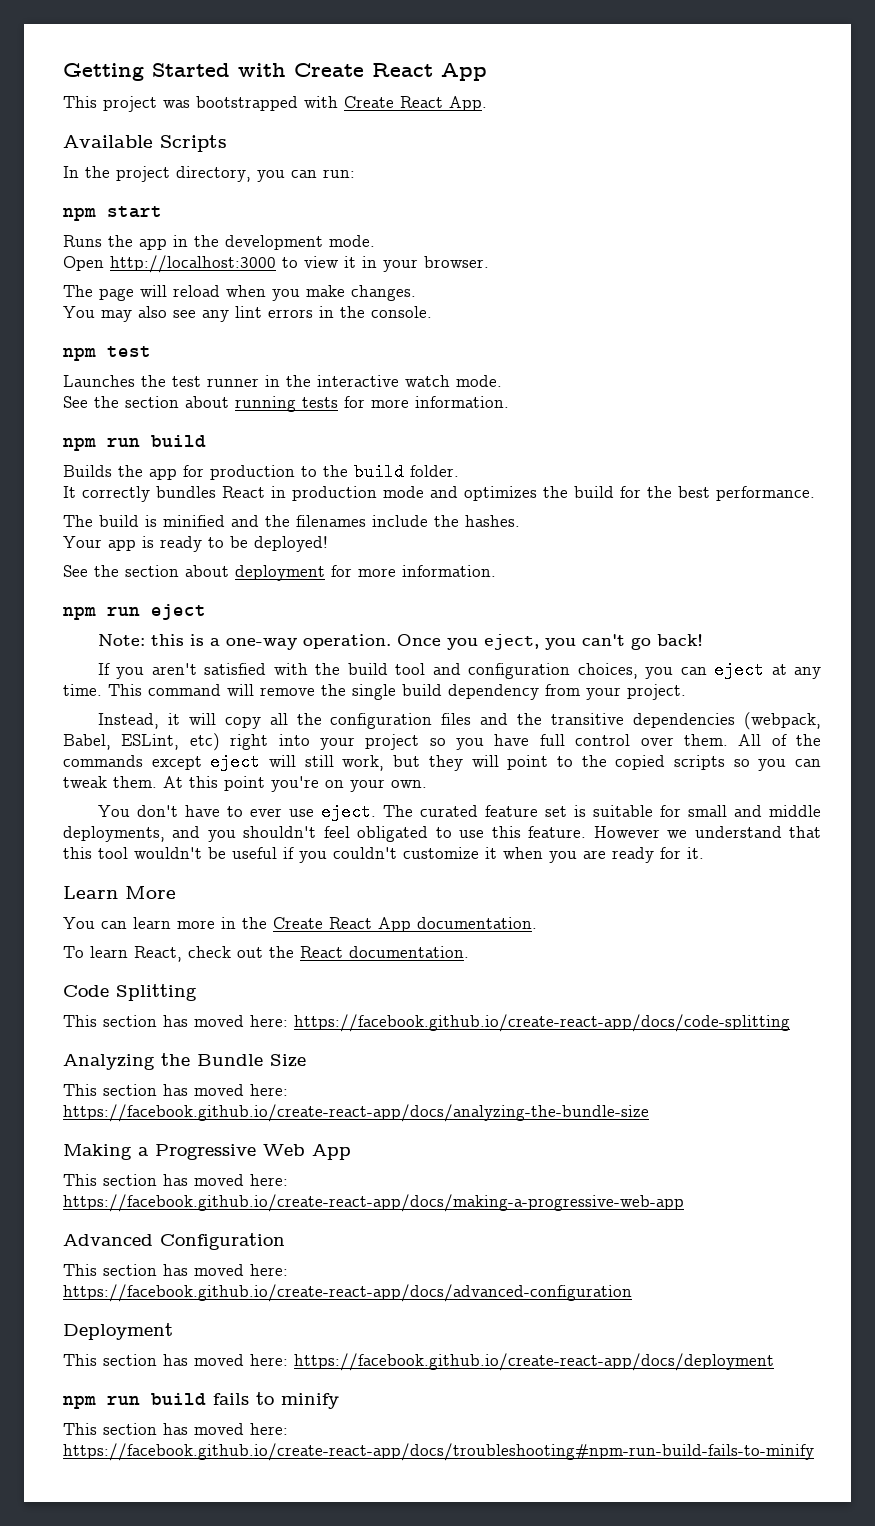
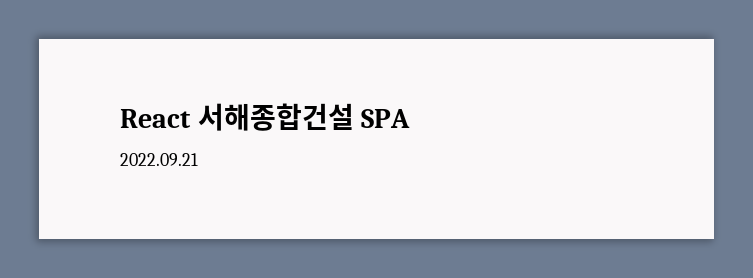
[63,63,487,81] [63,96,487,112] [63,135,227,152] [63,166,355,182] [63,206,162,221] [63,235,375,250] [63,255,489,273] [63,285,416,301] [63,306,432,322] [63,346,151,361] [63,375,502,387] [63,396,509,412] [63,435,206,451] [63,463,459,481] [63,486,815,502] [63,515,520,527] [63,536,328,552] [63,565,496,581] [63,604,206,620] [97,634,703,650] [97,661,821,679] [63,684,686,700] [97,712,821,730] [63,733,821,751] [63,753,821,771] [63,776,427,792] [97,803,822,821] [63,826,821,842] [63,847,704,863] [63,886,176,899] [63,917,537,932] [63,946,469,962] [63,984,197,1001] [63,1014,790,1032] [63,1053,306,1070] [63,1084,288,1096] [63,1104,649,1122] [63,1144,351,1160] [63,1174,288,1186] [63,1194,684,1212] [63,1233,285,1250] [63,1264,288,1276] [63,1284,632,1302] [63,1323,173,1340] [63,1353,774,1371] [63,1392,339,1409] [63,1423,288,1435] [63,1443,814,1461] Getting Started with Create React App // This project was bootstrapped with Create React App. // Available Scripts // In the project directory, you can run: // npm start // Runs the app in the development mode. // Open http://localhost:3000 to view it in your browser. // The page will reload when you make changes. // You may also see any lint errors in the console. // npm test // Launches the test runner in the interactive watch mode. // See the section about running tests for more information. // npm run build // Builds the app for production to the build folder. // It correctly bundles React in production mode and optimizes the build for the best performance. // The build is minified and the filenames include the hashes. // Your app is ready to be deployed! // See the section about deployment for more information. // npm run eject // Note: this is a one-way operation. Once you eject, you can't go back! // If you aren't satisfied with the build tool and configuration choices, you can eject at any time. This command will remove the single build dependency from your project. // Instead, it will copy all the configuration files and the transitive dependencies (webpack, Babel, ESLint, etc) right into your project so you have full control over them. All of the commands except eject will still work, but they will point to the copied scripts so you can tweak them. At this point you're on your own. // You don't have to ever use eject. The curated feature set is suitable for small and middle deployments, and you shouldn't feel obligated to use this feature. However we understand that this tool wouldn't be useful if you couldn't customize it when you are ready for it. // Learn More // You can learn more in the Create React App documentation. // To learn React, check out the React documentation. // Code Splitting // This section has moved here: https://facebook.github.io/create-react-app/docs/code-splitting // Analyzing the Bundle Size // This section has moved here: https://facebook.github.io/create-react-app/docs/analyzing-the-bundle-size // Making a Progressive Web App // This section has moved here: https://facebook.github.io/create-react-app/docs/making-a-progressive-web-app // Advanced Configuration // This section has moved here: https://facebook.github.io/create-react-app/docs/advanced-configuration // Deployment // This section has moved here: https://facebook.github.io/create-react-app/docs/deployment // npm run build fails to minify // This section has moved here: https://facebook.github.io/create-react-app/docs/troubleshooting#npm-run-build-fails-to-minify -> [120,103,411,131] [120,153,198,166] React 서해종합건설 SPA // 2022.09.21

